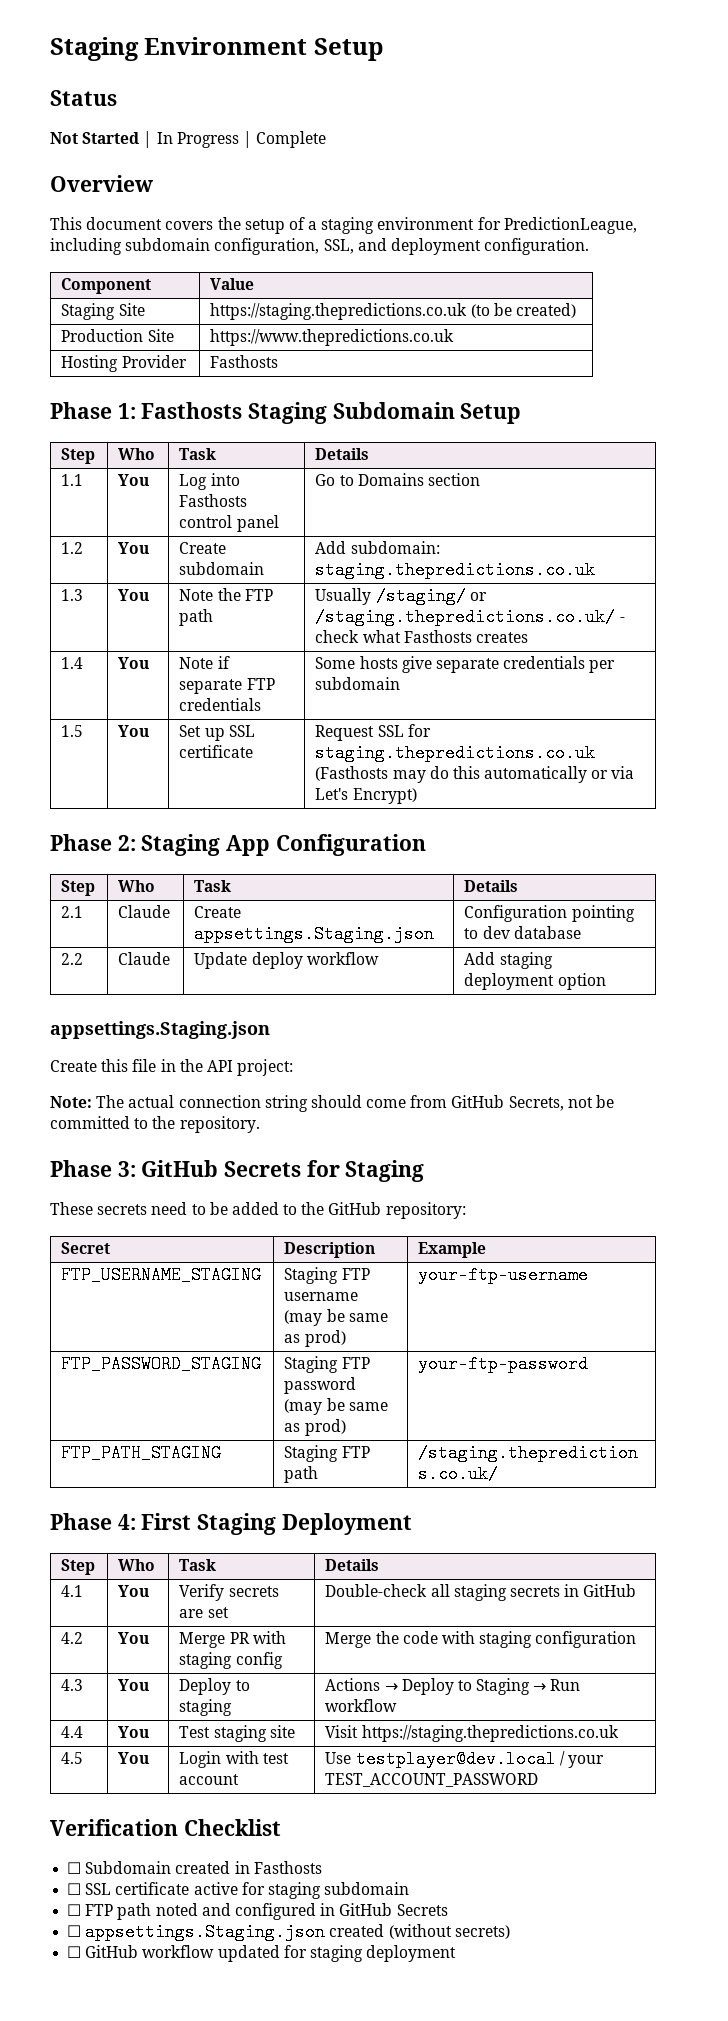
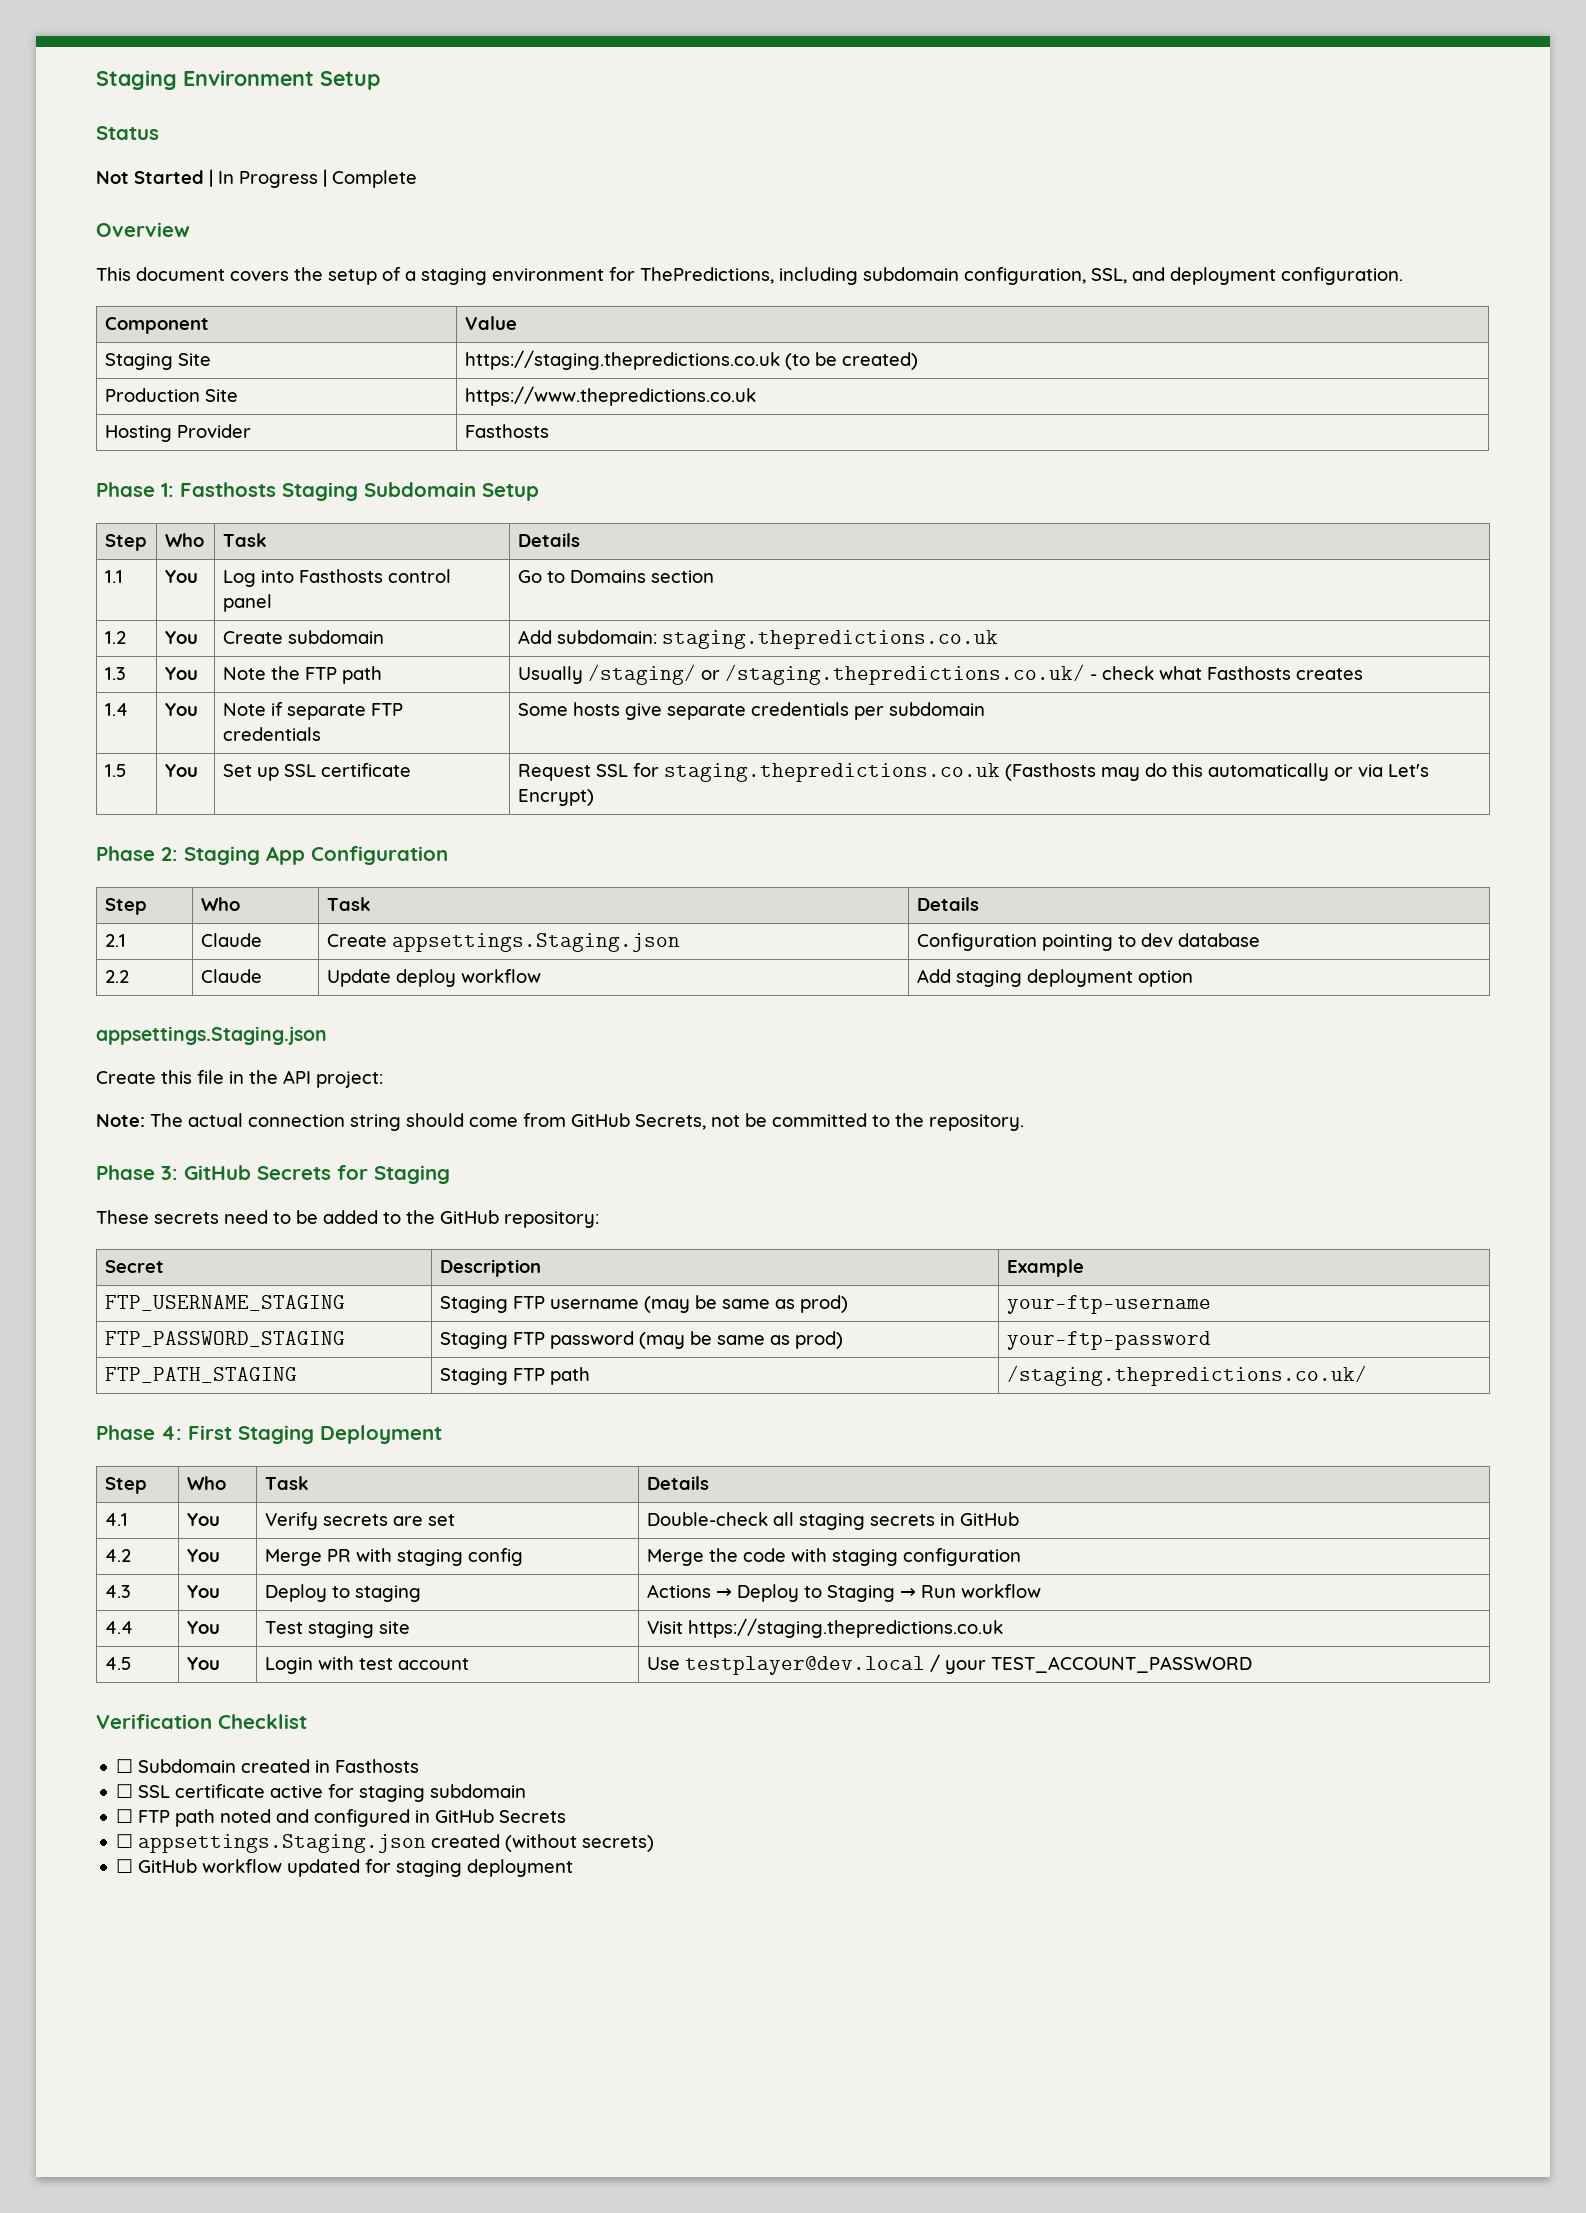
[503,217,637,234] PredictionLeague, -> [640,267,774,284] ThePredictions,

